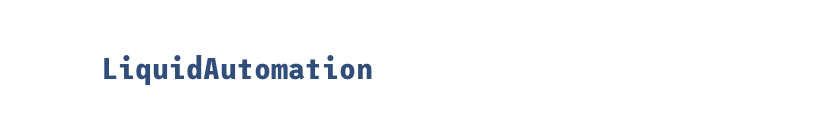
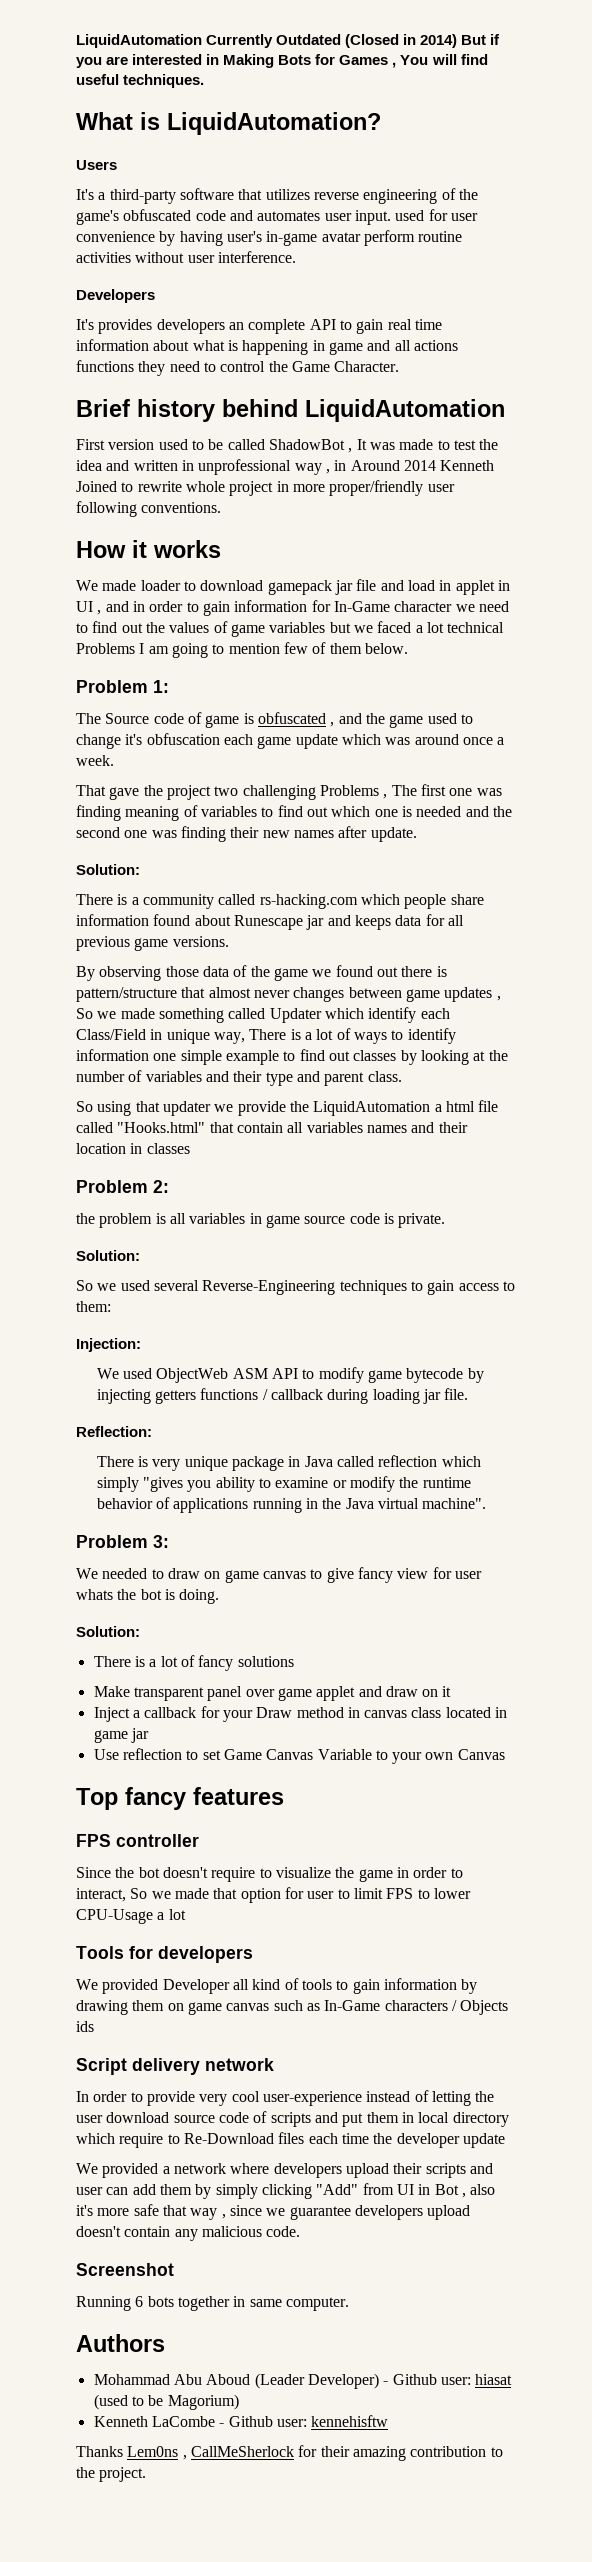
[101,55,373,85] LiquidAutomation -> [76,34,501,48] [76,54,488,68] [76,74,205,88] [76,112,381,135] [76,160,117,170] [76,188,478,204] [76,209,478,225] [76,230,463,246] [76,251,296,263] [76,289,155,303] [76,319,442,334] [76,339,458,355] [76,360,400,376] [76,399,505,422] [76,439,499,453] [76,459,495,475] [76,480,455,496] [76,501,222,517] [76,540,221,558] [76,579,510,595] [76,600,509,616] [76,621,505,637] [76,642,408,658] [76,680,169,693] [76,712,473,728] [76,733,505,749] [76,755,114,766] [76,784,502,800] [76,805,512,821] [76,826,417,842] [76,864,140,875] [76,894,484,909] [76,914,464,930] [76,936,229,951] [76,965,447,981] [76,987,501,1002] [76,1007,450,1023] [76,1028,456,1044] [76,1049,508,1065] [76,1070,402,1086] [76,1100,499,1116] [76,1122,468,1133] [76,1143,190,1154] [76,1180,169,1193] [76,1213,446,1228] [76,1250,140,1261] [76,1280,515,1295] [76,1301,111,1312] [76,1338,141,1352] [96,1367,484,1383] [96,1388,469,1404] [76,1426,152,1437] [96,1455,481,1471] [96,1476,471,1492] [96,1497,487,1513] [76,1535,169,1548] [76,1567,482,1583] [76,1589,220,1604] [76,1626,140,1637] [93,1655,294,1671] [93,1686,452,1701] [93,1706,508,1722] [93,1728,149,1743] [93,1748,505,1764] [76,1787,284,1810] [76,1834,199,1847] [76,1867,463,1882] [76,1887,471,1903] [76,1909,186,1924] [76,1946,253,1963] [76,1978,478,1994] [76,2000,509,2015] [76,2021,94,2032] [76,2058,274,2075] [76,2090,495,2106] [76,2111,509,2127] [76,2132,505,2148] [76,2163,493,2178] [76,2183,496,2199] [76,2204,471,2220] [76,2226,301,2241] [76,2263,174,2276] [76,2296,349,2311] [76,2334,165,2352] [93,2373,513,2389] [93,2394,239,2410] [93,2415,389,2427] [76,2445,503,2461] [76,2467,147,2482] LiquidAutomation Currently Outdated (Closed in 2014) But if you are interested in Making Bots for Games , You will find useful techniques. // What is LiquidAutomation? // Users // It's a third-party software that utilizes reverse engineering of the game's obfuscated code and automates user input. used for user convenience by having user's in-game avatar perform routine activities without user interference. // Developers // It's provides developers an complete API to gain real time information about what is happening in game and all actions functions they need to control the Game Character. // Brief history behind LiquidAutomation // First version used to be called ShadowBot , It was made to test the idea and written in unprofessional way , in Around 2014 Kenneth Joined to rewrite whole project in more proper/friendly user following conventions. // How it works // We made loader to download gamepack jar file and load in applet in UI , and in order to gain information for In-Game character we need to find out the values of game variables but we faced a lot technical Problems I am going to mention few of them below. // Problem 1: // The Source code of game is obfuscated , and the game used to change it's obfuscation each game update which was around once a week. // That gave the project two challenging Problems , The first one was finding meaning of variables to find out which one is needed and the second one was finding their new names after update. // Solution: // There is a community called rs-hacking.com which people share information found about Runescape jar and keeps data for all previous game versions. // By observing those data of the game we found out there is pattern/structure that almost never changes between game updates , So we made something called Updater which identify each Class/Field in unique way, There is a lot of ways to identify information one simple example to find out classes by looking at the number of variables and their type and parent class. // So using that updater we provide the LiquidAutomation a html file called "Hooks.html" that contain all variables names and their location in classes // Problem 2: // the problem is all variables in game source code is private. // Solution: // So we used several Reverse-Engineering techniques to gain access to them: // Injection: // We used ObjectWeb ASM API to modify game bytecode by injecting getters functions / callback during loading jar file. // Reflection: // There is very unique package in Java called reflection which simply "gives you ability to examine or modify the runtime behavior of applications running in the Java virtual machine". // Problem 3: // We needed to draw on game canvas to give fancy view for user whats the bot is doing. // Solution: // There is a lot of fancy solutions // Make transparent panel over game applet and draw on it // Inject a callback for your Draw method in canvas class located in game jar // Use reflection to set Game Canvas Variable to your own Canvas // Top fancy features // FPS controller // Since the bot doesn't require to visualize the game in order to interact, So we made that option for user to limit FPS to lower CPU-Usage a lot // Tools for developers // We provided Developer all kind of tools to gain information by drawing them on game canvas such as In-Game characters / Objects ids // Script delivery network // In order to provide very cool user-experience instead of letting the user download source code of scripts and put them in local directory which require to Re-Download files each time the developer update // We provided a network where developers upload their scripts and user can add them by simply clicking "Add" from UI in Bot , also it's more safe that way , since we guarantee developers upload doesn't contain any malicious code. // Screenshot // Running 6 bots together in same computer. // Authors // Mohammad Abu Aboud (Leader Developer) - Github user: hiasat (used to be Magorium) // Kenneth LaCombe - Github user: kennehisftw // Thanks Lem0ns , CallMeSherlock for their amazing contribution to the project.

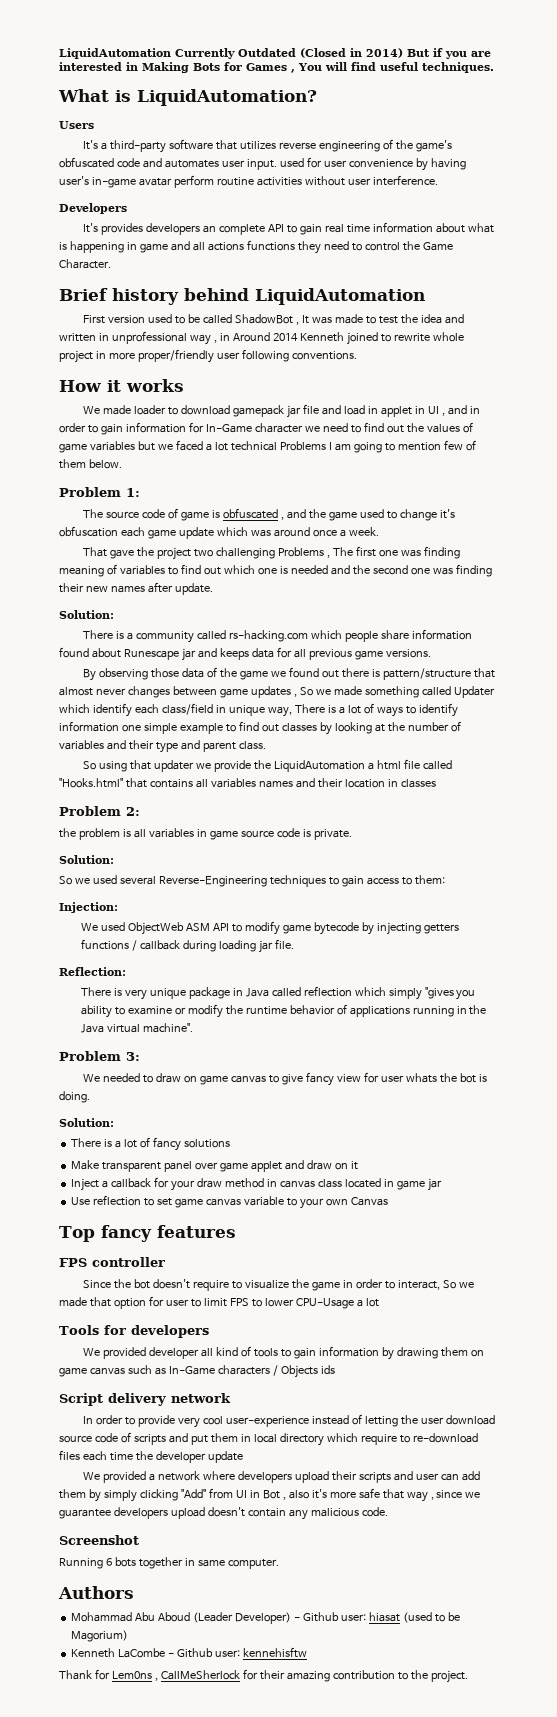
[76,481,117,492] Joined -> [346,332,378,345] joined
[105,713,150,724] Source -> [106,511,140,519] source
[76,1029,146,1040] Class/Field -> [161,703,213,715] class/field
[236,1122,283,1133] contain -> [149,779,193,788] contains
[256,1707,293,1718] Draw -> [196,1178,222,1188] draw
[223,1749,372,1760] Game Canvas Variable -> [174,1196,284,1208] game canvas variable
[162,1979,230,1994] Developer -> [149,1347,200,1359] developer
[183,2133,274,2144] Re-Download -> [412,1433,478,1443] re-download
[76,2446,123,2457] Thanks -> [59,1669,110,1680] Thank for

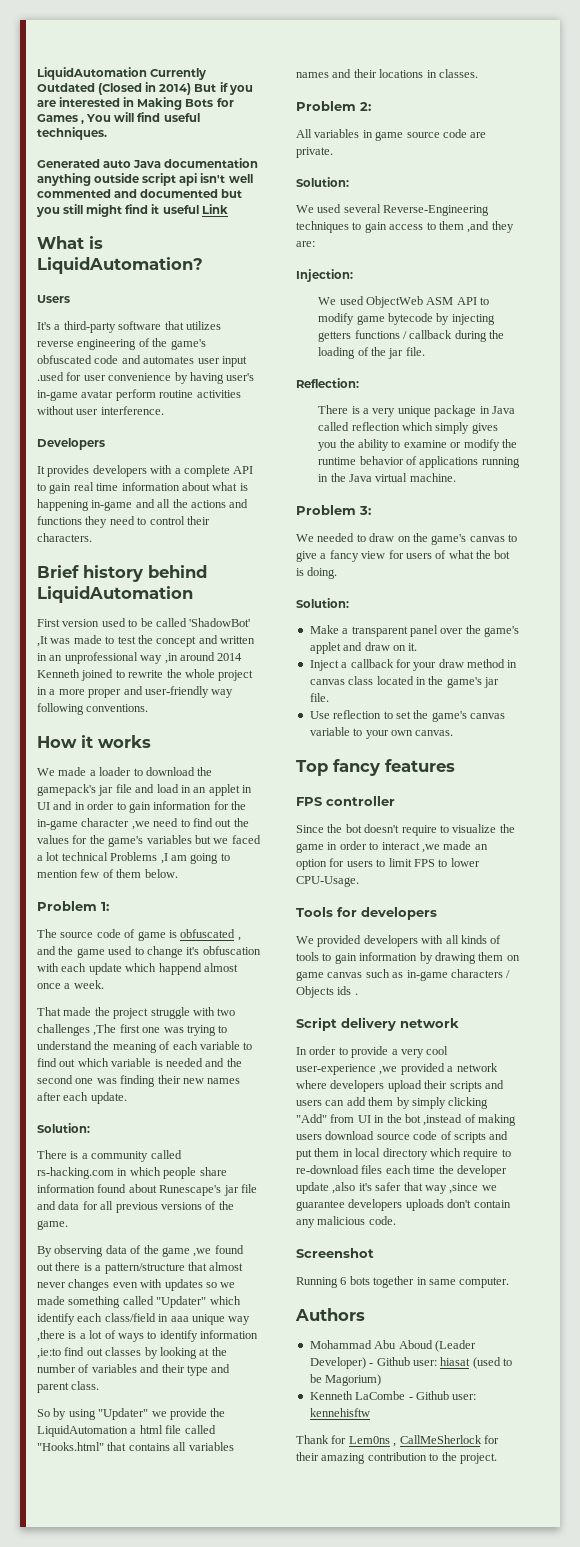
(494, 67) none -> [37,158,259,168] [37,173,253,186] [37,189,243,198] [36,204,228,217] // Generated auto Java documentation anything outside script api isn't well commented and documented but you still might find it useful Link
[246,158,304,170] input. used -> [221,356,247,367] [37,372,64,381] input .used
[83,223,99,233] It's -> [37,466,45,474] It
[203,225,217,233] an -> [150,465,181,474] with a
[126,241,244,253] in game and all actions -> [91,499,249,511] in-game and all the actions and
[402,241,453,251] [59,259,111,269] the Game Character. -> [186,516,210,525] [37,533,92,542] their characters.
[234,314,309,325] ShadowBot , It -> [189,618,251,627] [37,636,48,647] 'ShadowBot' ,It
[420,314,442,324] idea -> [156,636,197,647] concept
(109, 337) none -> [49,655,63,661] an
[213,332,270,343] , in Around -> [164,652,215,664] ,in around
(430, 337) none -> [166,669,182,678] the
[108,349,240,363] more proper/friendly user -> [49,686,234,698] a more proper and user-friendly way
(132, 410) none -> [89,770,96,776] a
[233,405,285,417] gamepack -> [197,767,213,776] [37,784,96,796] the gamepack's
(378, 410) none -> [193,787,207,793] an
[441,413,445,416] , -> (50, 806) none
[205,423,320,433] In-Game character we -> [231,801,246,810] [37,818,150,830] the in-game character ,we
[462,422,473,433] [59,443,87,453] of game -> [72,835,144,847] for the game's
[328,442,332,450] I -> [160,853,168,864] ,I
[120,527,310,539] each game update which was around -> [37,963,238,975] with each update which happend almost
[110,549,135,559] gave -> [63,1007,92,1016] made
[194,546,460,559] [59,564,165,577] two challenging Problems , The first one was finding meaning of variables -> [150,1007,236,1019] [37,1024,228,1036] [37,1041,240,1053] struggle with two challenges ,The first one was trying to understand the meaning of each variable
[257,568,277,575] one -> [111,1058,152,1067] variable
(173, 587) none -> [63,1092,89,1101] each
(309, 636) none -> [117,1168,128,1176] in
[123,647,431,661] Runescape jar and keeps data for all previous game versions. -> [159,1184,257,1196] [37,1201,234,1213] [37,1220,68,1230] Runescape's jar file and data for all previous versions of the game.
[151,668,180,678] those -> (104, 1251) none
[270,671,286,677] we -> [193,1248,212,1257] ,we
(380, 673) none -> [95,1265,102,1271] a
[172,686,313,698] between game updates , So -> [112,1279,217,1291] even with updates so
[453,686,495,698] Updater -> [156,1296,207,1308] "Updater"
[228,704,325,717] unique way, There -> [170,1314,251,1325] [37,1330,65,1342] aaa unique way ,there
[121,723,236,734] one simple example to -> [37,1348,61,1359] ,ie:to
[99,760,195,772] using that updater -> [53,1408,149,1420] by using "Updater"
[344,779,436,788] location in classes -> [379,69,478,78] locations in classes.
[59,828,146,840] the problem is all -> [296,129,312,138] All
[302,829,311,837] is -> [470,132,487,138] are
[59,876,90,885] So we -> [296,205,314,213] We
[414,875,445,885] them: -> [438,221,514,233] [296,241,315,247] them ,and they are:
[218,940,256,952] loading -> [489,330,505,339] [318,347,387,359] the loading of the
(122, 992) none -> [363,408,370,414] a
[424,987,476,1000] "gives you -> [471,423,498,434] [318,439,355,451] gives you the
[142,1023,193,1033] machine". -> [409,473,456,482] machine.
[200,1075,229,1085] game -> [412,533,467,545] the game's
(303, 1079) none -> [320,553,327,559] a
[380,1073,437,1083] user whats -> [405,550,474,559] users of what
[71,1137,230,1151] [71,1160,100,1170] There is a lot of fancy solutions // Make -> [309,625,349,634] Make a
[219,1162,248,1172] game -> [465,625,519,637] the game's
[350,1161,358,1170] it -> [408,643,418,651] it.
[396,1178,442,1191] game jar -> [428,676,499,688] [309,693,329,702] the game's jar file.
[174,1198,203,1208] game -> [413,710,467,722] the game's
[350,1197,388,1206] Canvas -> [415,730,454,736] canvas.
[397,1280,474,1290] [59,1297,111,1307] interact, So we made that -> [381,841,488,853] interact ,we made an
[165,1299,189,1306] user -> [346,861,373,867] users
[295,1298,379,1309] CPU-Usage a lot -> [296,876,359,887] CPU-Usage.
[149,1347,239,1359] developer all kind -> [363,935,487,947] developers with all kinds
[168,1366,215,1375] In-Game -> [406,970,448,981] in-game
(335, 1369) none -> [354,993,358,995] .
(176, 1421) none -> [391,1049,398,1055] a
[311,1414,444,1427] instead of letting the user -> [379,1063,498,1075] [296,1080,504,1092] [296,1097,489,1109] [296,1114,516,1126] [296,1134,322,1140] ,we provided a network where developers upload their scripts and users can add them by simply clicking "Add" from UI in the bot ,instead of making users
[83,1471,480,1483] [59,1488,463,1502] // We provided a network where developers upload their scripts and user can add them by simply clicking "Add" from UI in Bot , also it's more safe that way , since -> [332,1182,479,1194] ,also it's safer that way ,since
[170,1507,245,1519] upload doesn't -> [405,1199,472,1211] uploads don't

